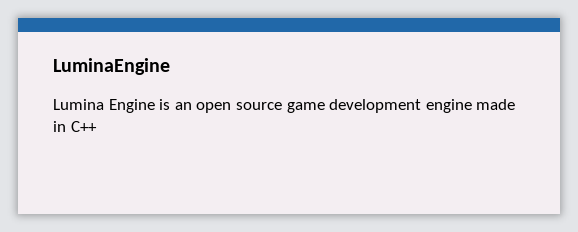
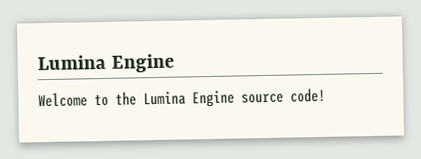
[53,58,170,75] [53,99,516,113] [53,121,97,132] LuminaEngine // Lumina Engine is an open source game development engine made in C++ -> [37,53,174,73] [38,87,326,108] Lumina Engine // Welcome to the Lumina Engine source code!

